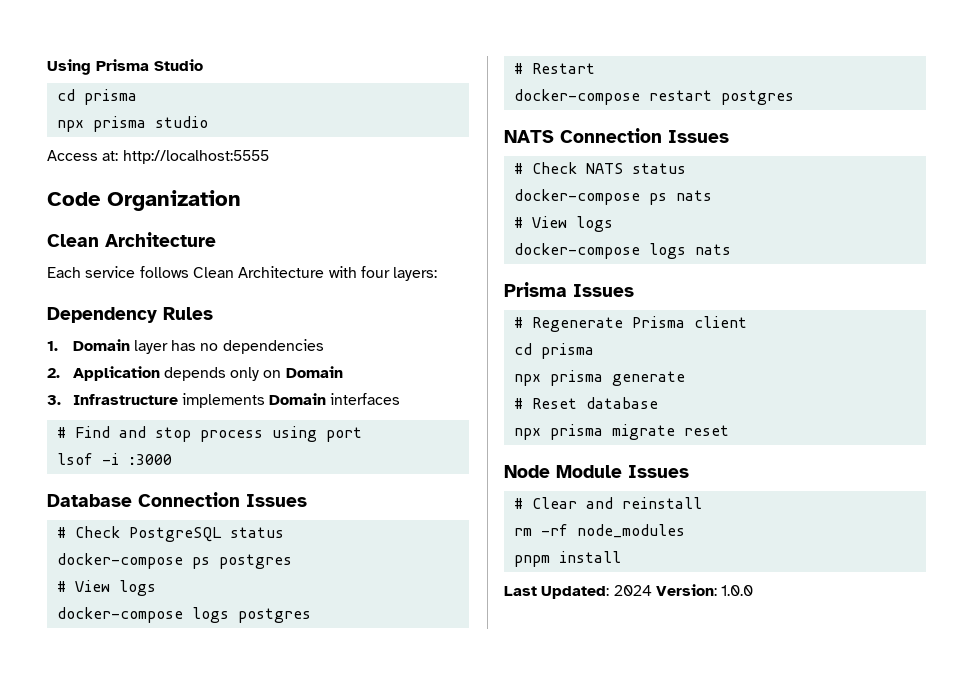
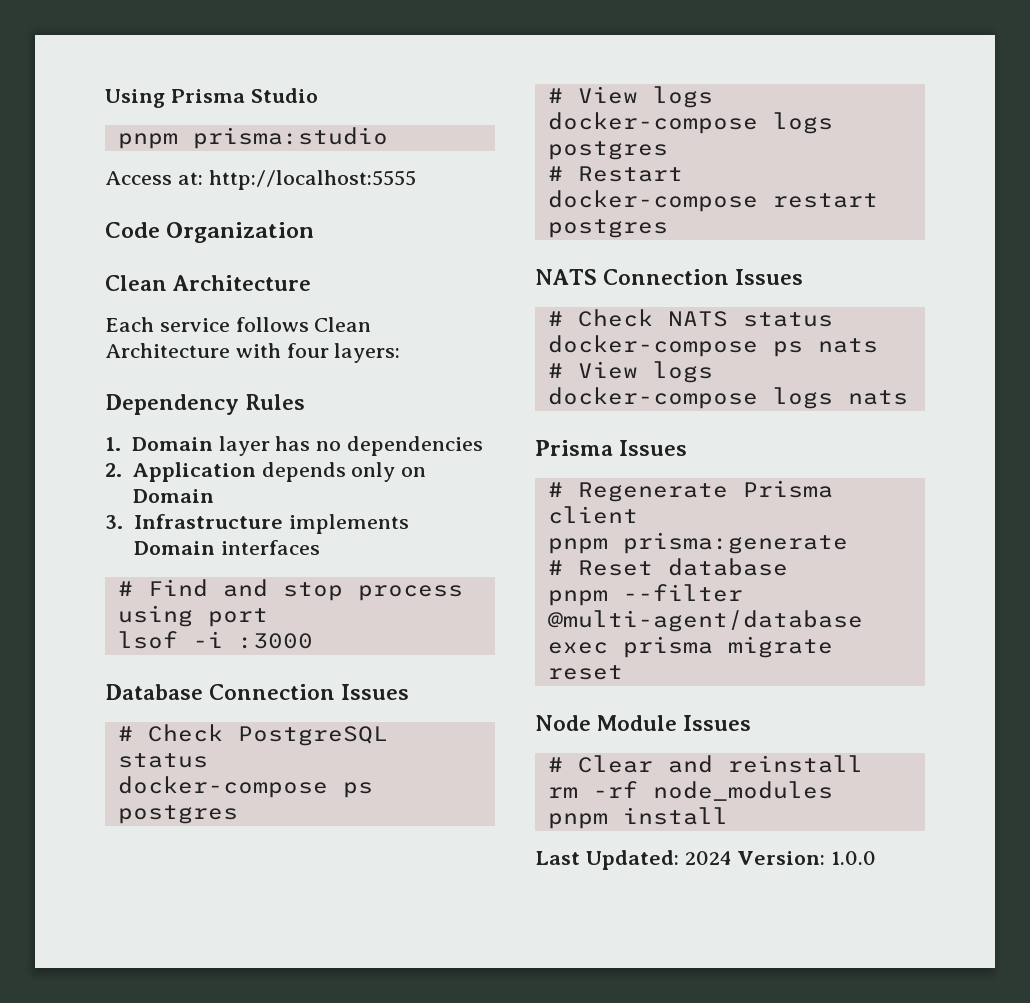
[56,89,137,105] [56,116,208,132] cd prisma // npx prisma studio -> [117,127,388,149] pnpm prisma:studio
[513,343,594,359] [513,370,685,386] cd prisma // npx prisma generate -> [547,532,848,554] pnpm prisma:generate
[513,428,541,440] npx -> [547,584,743,606] [547,610,863,632] [547,642,608,654] pnpm --filter @multi-agent/database exec

